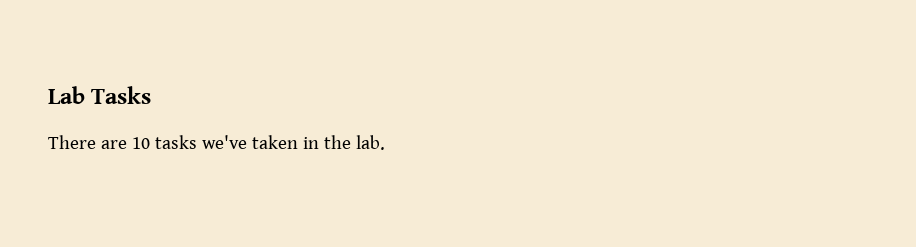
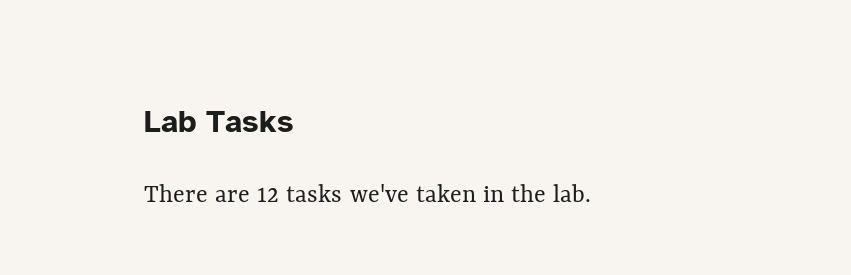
[131,137,150,149] 10 -> [257,187,280,202] 12

